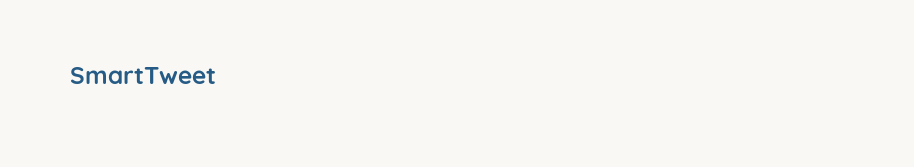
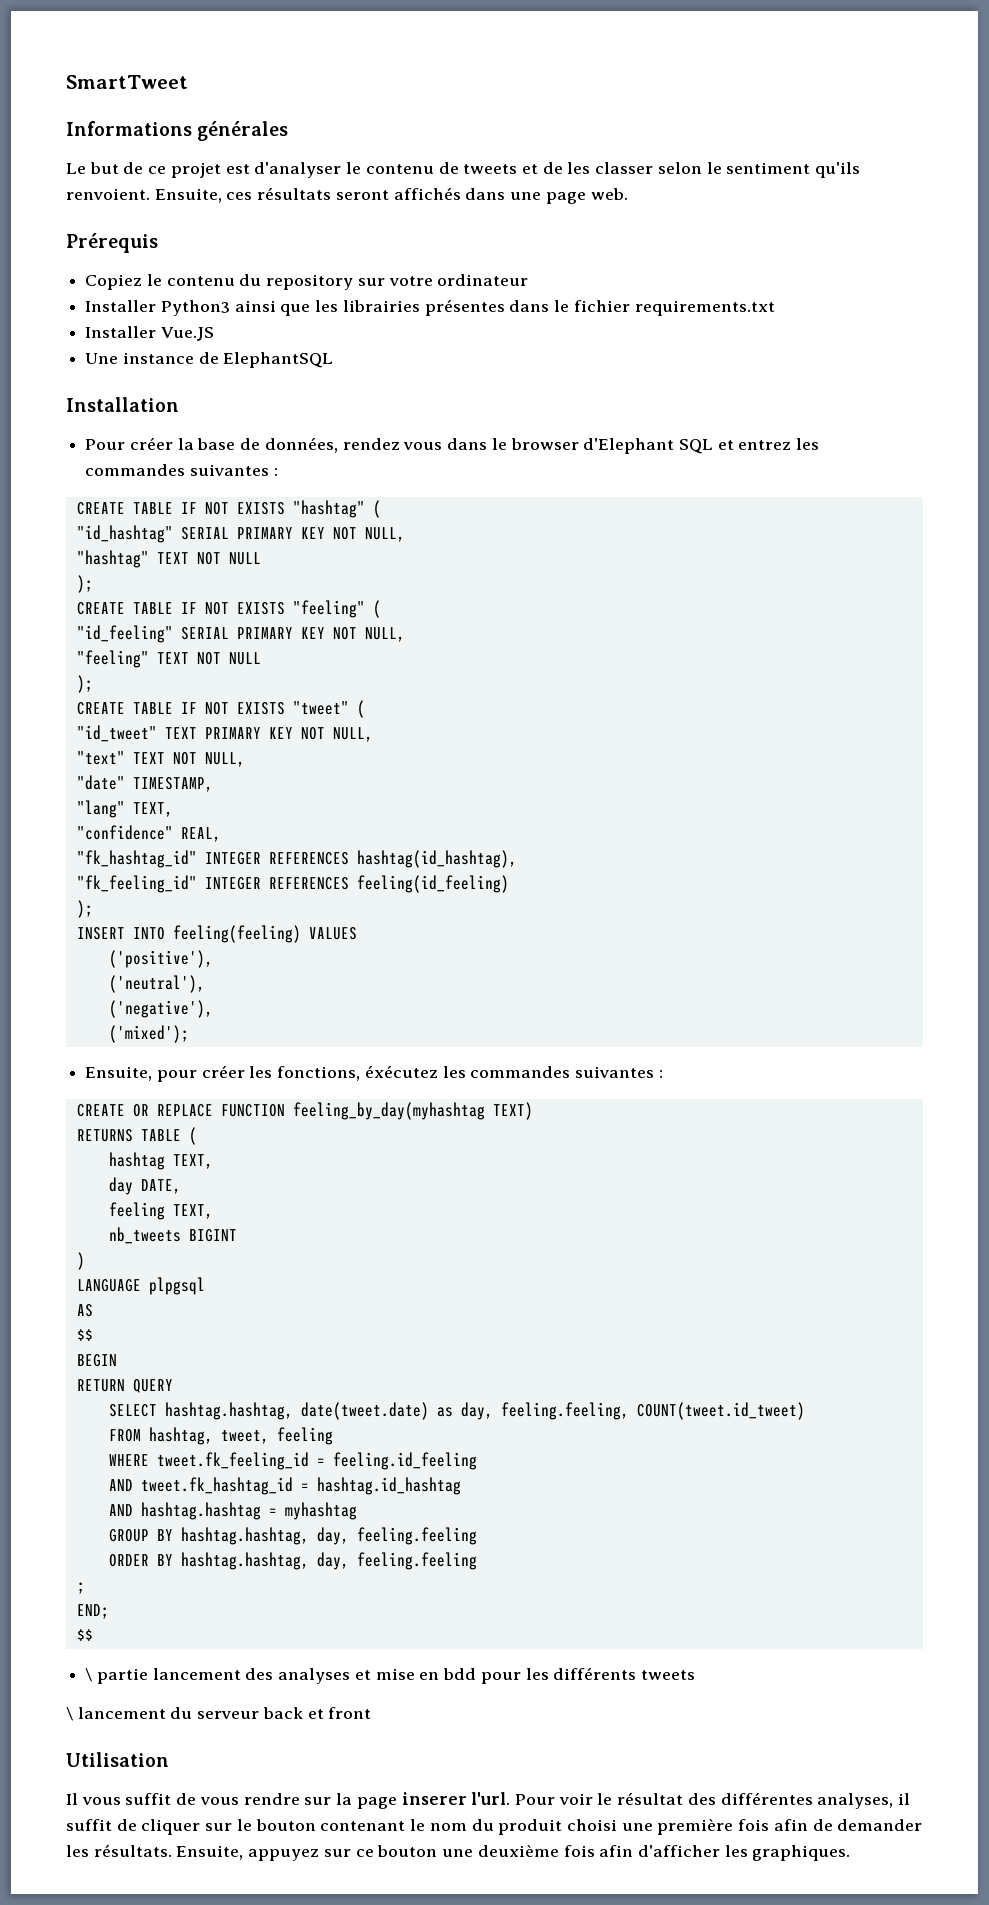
(216, 75) none -> [66,121,289,141] [66,162,861,178] [66,187,628,204] [66,233,158,253] [85,274,529,290] [85,299,775,316] [85,326,214,341] [85,352,334,368] [66,397,179,412] [85,437,820,454] [85,464,278,476] [76,500,381,518] [76,525,405,543] [76,550,261,568] [76,575,93,593] [76,600,381,618] [76,625,405,643] [76,650,261,668] [76,675,93,693] [76,700,365,718] [76,725,373,742] [76,751,245,767] [76,775,213,792] [76,800,173,818] [76,825,221,842] [76,850,517,868] [76,875,509,893] [76,900,93,918] [76,925,357,943] [108,950,213,968] [108,975,205,993] [108,1000,213,1018] [108,1025,189,1043] [85,1065,663,1082] [76,1102,533,1120] [76,1127,197,1145] [108,1152,213,1170] [108,1177,181,1195] [108,1202,213,1220] [108,1227,237,1244] [76,1252,85,1270] [76,1277,205,1295] [76,1304,93,1317] [76,1329,93,1341] [76,1354,117,1367] [76,1379,173,1393] [108,1402,805,1420] [108,1427,333,1445] [108,1452,477,1470] [108,1477,461,1495] [108,1502,357,1520] [108,1527,477,1545] [108,1552,477,1570] [76,1582,85,1594] [76,1604,109,1619] [76,1629,93,1641] [85,1667,695,1684] [66,1707,372,1721] [66,1752,169,1767] [66,1792,911,1809] [66,1819,923,1835] [66,1844,851,1861] // Informations générales // Le but de ce projet est d'analyser le contenu de tweets et de les classer selon le sentiment qu'ils renvoient. Ensuite, ces résultats seront affichés dans une page web. // Prérequis // Copiez le contenu du repository sur votre ordinateur // Installer Python3 ainsi que les librairies présentes dans le fichier requirements.txt // Installer Vue.JS // Une instance de ElephantSQL // Installation // Pour créer la base de données, rendez vous dans le browser d'Elephant SQL et entrez les commandes suivantes : // CREATE TABLE IF NOT EXISTS "hashtag" ( // "id_hashtag" SERIAL PRIMARY KEY NOT NULL, // "hashtag" TEXT NOT NULL // ); // CREATE TABLE IF NOT EXISTS "feeling" ( // "id_feeling" SERIAL PRIMARY KEY NOT NULL, // "feeling" TEXT NOT NULL // ); // CREATE TABLE IF NOT EXISTS "tweet" ( // "id_tweet" TEXT PRIMARY KEY NOT NULL, // "text" TEXT NOT NULL, // "date" TIMESTAMP, // "lang" TEXT, // "confidence" REAL, // "fk_hashtag_id" INTEGER REFERENCES hashtag(id_hashtag), // "fk_feeling_id" INTEGER REFERENCES feeling(id_feeling) // ); // INSERT INTO feeling(feeling) VALUES // ('positive'), // ('neutral'), // ('negative'), // ('mixed'); // Ensuite, pour créer les fonctions, éxécutez les commandes suivantes : // CREATE OR REPLACE FUNCTION feeling_by_day(myhashtag TEXT) // RETURNS TABLE ( // hashtag TEXT, // day DATE, // feeling TEXT, // nb_tweets BIGINT // ) // LANGUAGE plpgsql // AS // $$ // BEGIN // RETURN QUERY // SELECT hashtag.hashtag, date(tweet.date) as day, feeling.feeling, COUNT(tweet.id_tweet) // FROM hashtag, tweet, feeling // WHERE tweet.fk_feeling_id = feeling.id_feeling // AND tweet.fk_hashtag_id = hashtag.id_hashtag // AND hashtag.hashtag = myhashtag // GROUP BY hashtag.hashtag, day, feeling.feeling // ORDER BY hashtag.hashtag, day, feeling.feeling // ; // END; // $$ // \ partie lancement des analyses et mise en bdd pour les différents tweets // \ lancement du serveur back et front // Utilisation // Il vous suffit de vous rendre sur la page inserer l'url. Pour voir le résultat des différentes analyses, il suffit de cliquer sur le bouton contenant le nom du produit choisi une première fois afin de demander les résultats. Ensuite, appuyez sur ce bouton une deuxième fois afin d'afficher les graphiques.

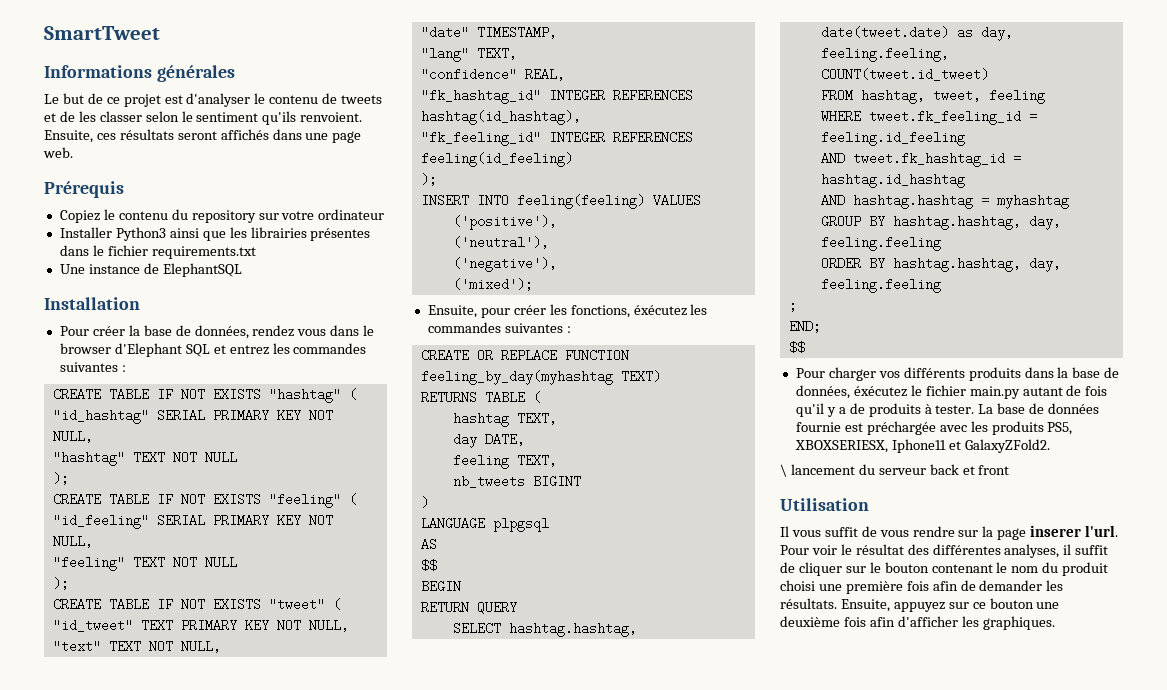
[85,326,214,341] // Installer Vue.JS -> (256, 252) none
[85,1667,695,1684] \ partie lancement des analyses et mise en bdd pour les différents tweets -> [795,367,1120,381] [795,385,1108,399] [795,403,1100,417] [795,421,1073,435] [794,439,1050,453] Pour charger vos différents produits dans la base de données, éxécutez le fichier main.py autant de fois qu'il y a de produits à tester. La base de données fournie est préchargée avec les produits PS5, XBOXSERIESX, Iphone11 et GalaxyZFold2.

